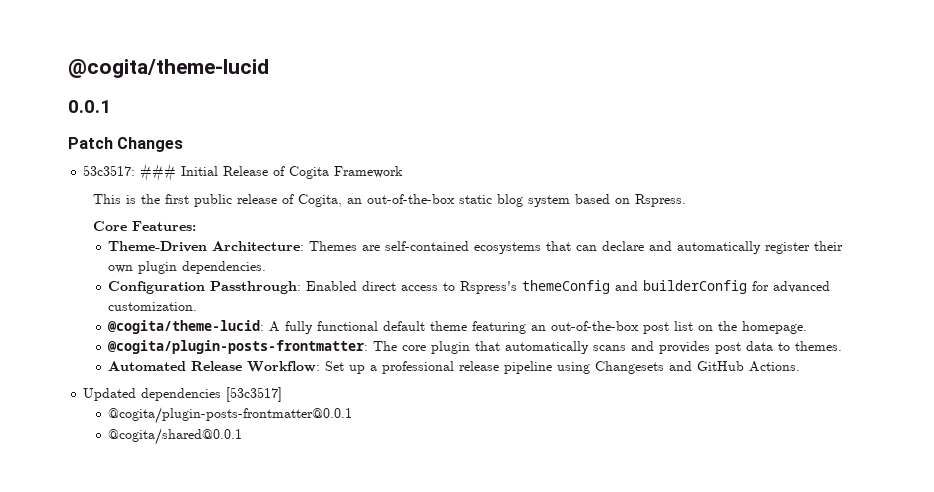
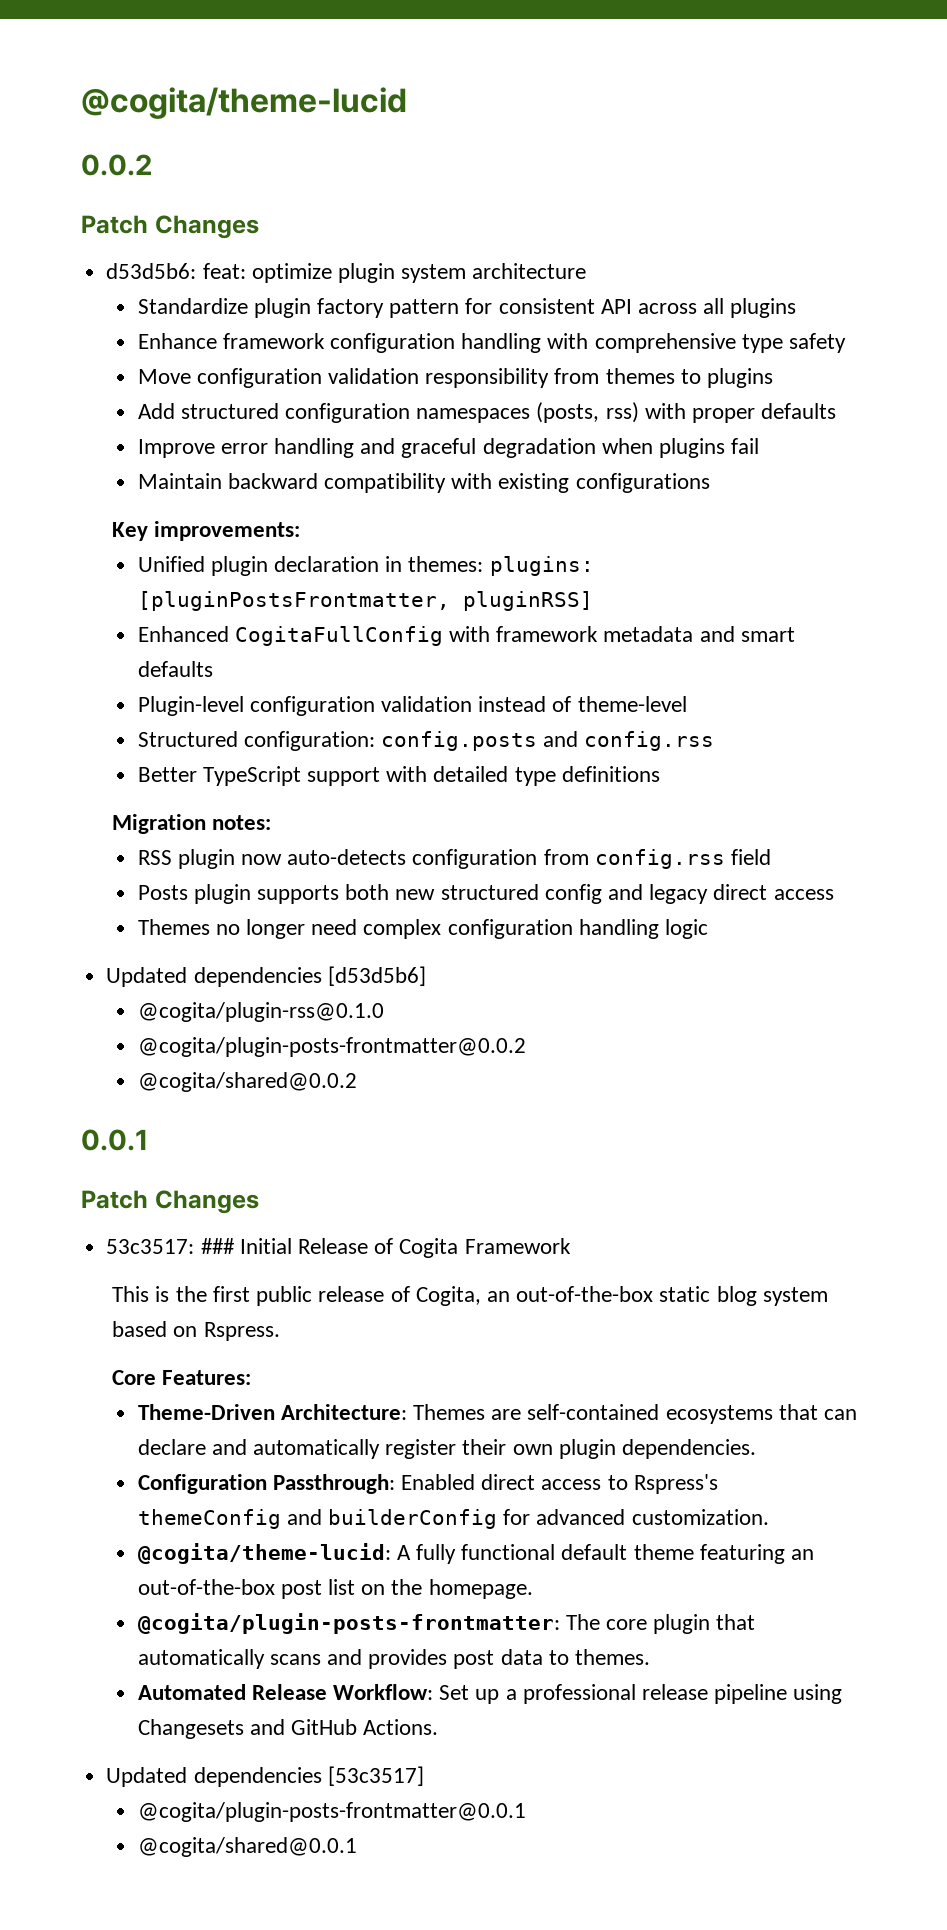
(269, 68) none -> [81,154,152,176] [81,215,259,239] [106,263,587,283] [137,298,797,318] [137,333,847,353] [137,368,774,388] [137,402,837,423] [137,438,760,458] [137,473,710,493] [112,521,301,541] [137,556,594,576] [137,591,593,611] [137,626,795,646] [137,661,213,677] [137,696,687,716] [137,731,715,751] [137,766,660,786] [112,814,272,834] [137,849,772,869] [137,884,834,904] [137,919,709,939] [106,966,426,987] [137,1002,384,1022] [137,1037,526,1057] [137,1072,357,1092] // 0.0.2 // Patch Changes // d53d5b6: feat: optimize plugin system architecture // Standardize plugin factory pattern for consistent API across all plugins // Enhance framework configuration handling with comprehensive type safety // Move configuration validation responsibility from themes to plugins // Add structured configuration namespaces (posts, rss) with proper defaults // Improve error handling and graceful degradation when plugins fail // Maintain backward compatibility with existing configurations // Key improvements: // Unified plugin declaration in themes: plugins: [pluginPostsFrontmatter, pluginRSS] // Enhanced CogitaFullConfig with framework metadata and smart defaults // Plugin-level configuration validation instead of theme-level // Structured configuration: config.posts and config.rss // Better TypeScript support with detailed type definitions // Migration notes: // RSS plugin now auto-detects configuration from config.rss field // Posts plugin supports both new structured config and legacy direct access // Themes no longer need complex configuration handling logic // Updated dependencies [d53d5b6] // @cogita/plugin-rss@0.1.0 // @cogita/plugin-posts-frontmatter@0.0.2 // @cogita/shared@0.0.2

